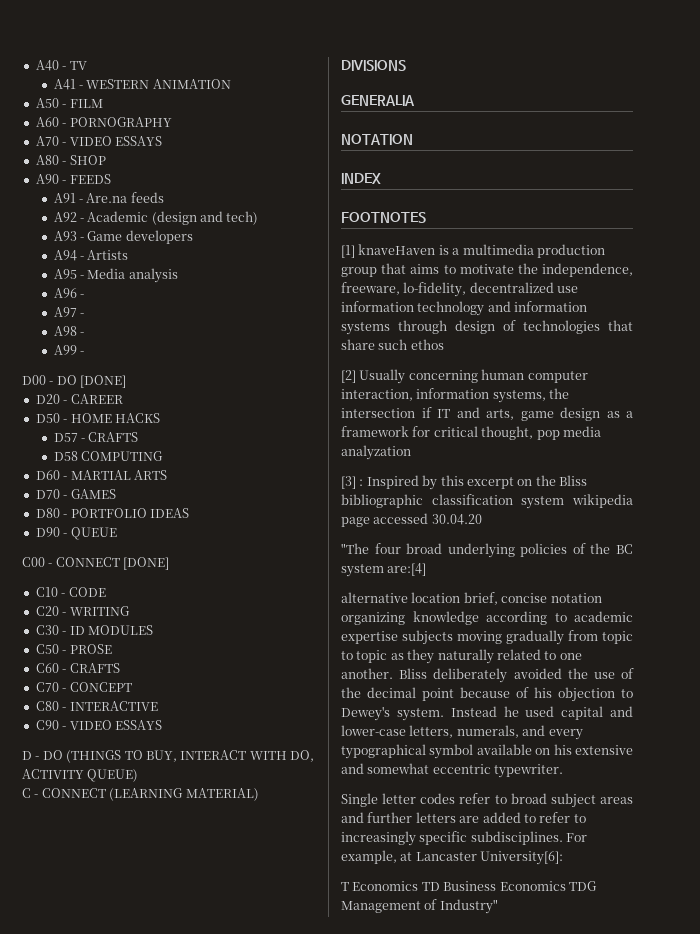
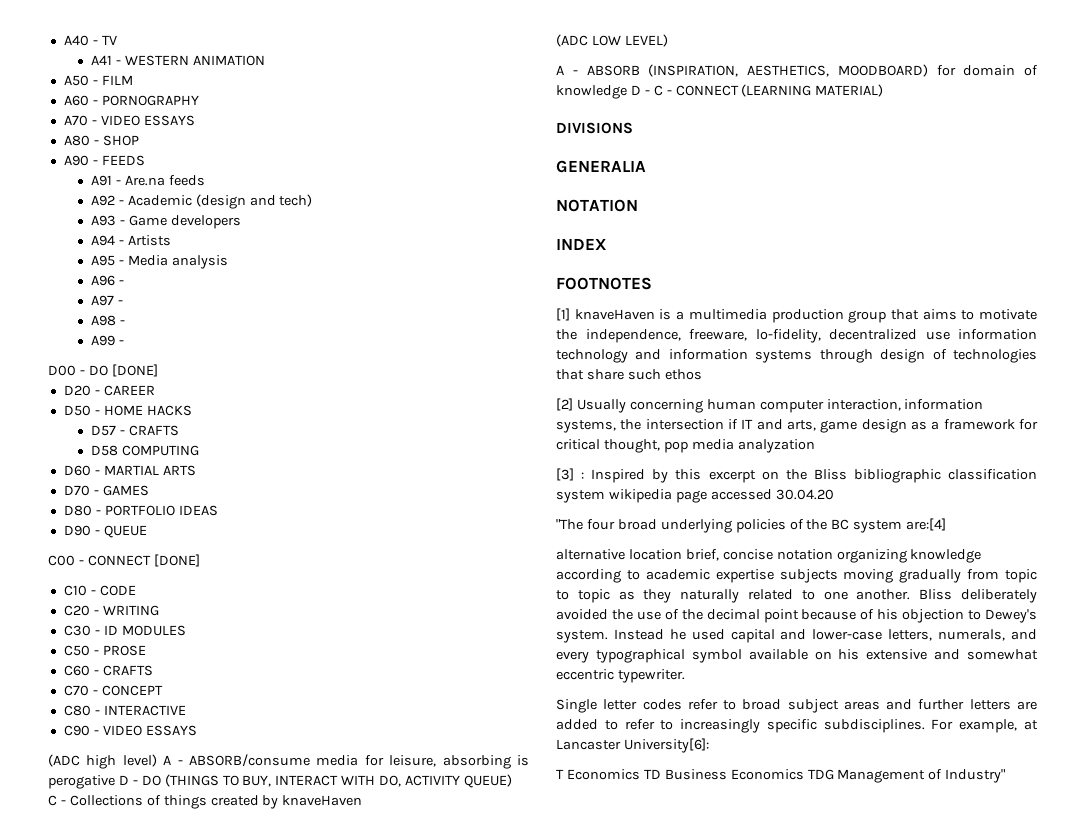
(162, 725) none -> [48,754,529,769] [48,775,115,789] (ADC high level) A - ABSORB/consume media for leisure, absorbing is perogative
(39, 796) none -> [69,795,363,809] [556,34,668,47] [556,64,1038,77] [556,85,672,99] Collections of things created by knaveHaven // (ADC LOW LEVEL) // A - ABSORB (INSPIRATION, AESTHETICS, MOODBOARD) for domain of knowledge D - C -

